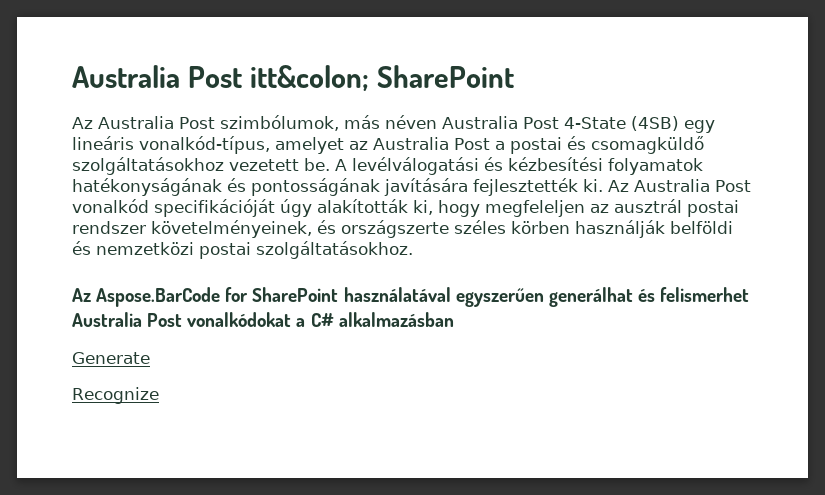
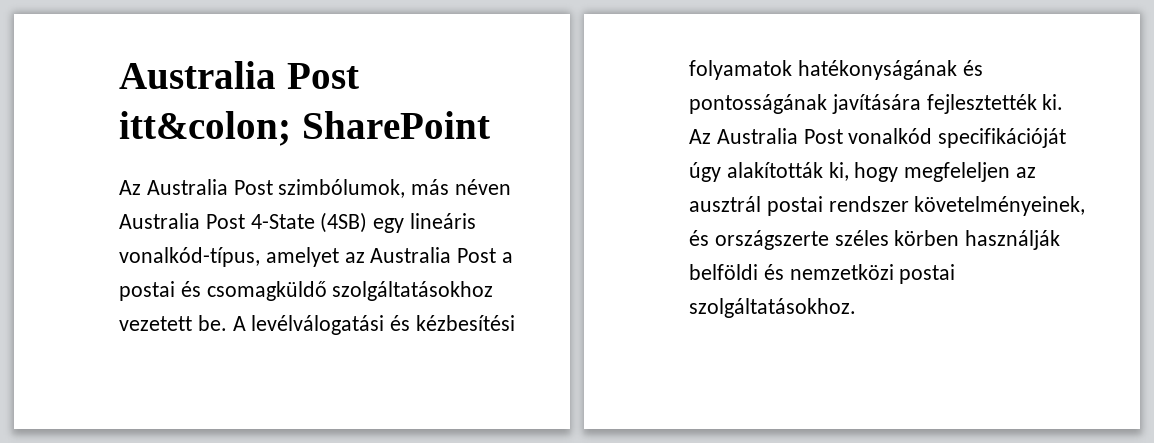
[72,287,750,307] [72,312,454,327] [72,352,150,364] [72,387,159,404] // Az Aspose.BarCode for SharePoint használatával egyszerűen generálhat és felismerhet Australia Post vonalkódokat a C# alkalmazásban // Generate // Recognize -> (856, 308) none

